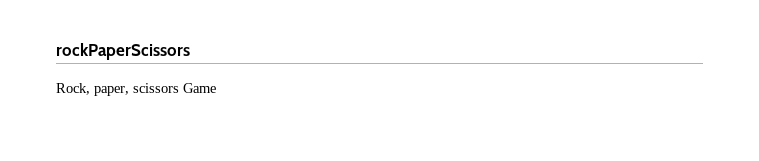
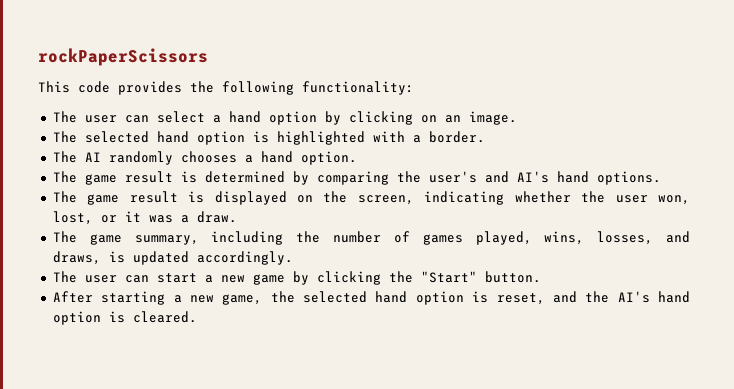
[56,83,216,96] Rock, paper, scissors Game -> [38,81,414,95] [52,111,517,125] [52,131,485,145] [52,151,357,165] [52,171,661,185] [52,191,691,205] [52,211,237,225] [52,231,690,245] [52,251,293,265] [52,271,541,285] [52,291,690,305] [52,311,197,325] This code provides the following functionality: // The user can select a hand option by clicking on an image. // The selected hand option is highlighted with a border. // The AI randomly chooses a hand option. // The game result is determined by comparing the user's and AI's hand options. // The game result is displayed on the screen, indicating whether the user won, lost, or it was a draw. // The game summary, including the number of games played, wins, losses, and draws, is updated accordingly. // The user can start a new game by clicking the "Start" button. // After starting a new game, the selected hand option is reset, and the AI's hand option is cleared.

